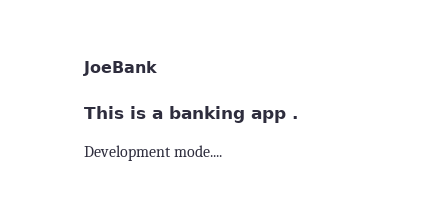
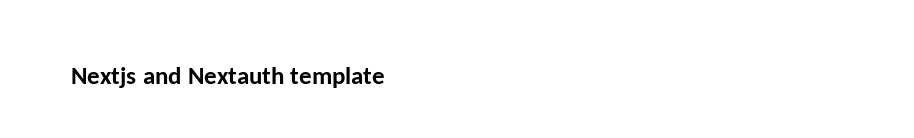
[83,61,157,76] [84,106,298,123] [84,145,223,161] JoeBank // This is a banking app . // Development mode.... -> [71,67,386,88] Nextjs and Nextauth template

